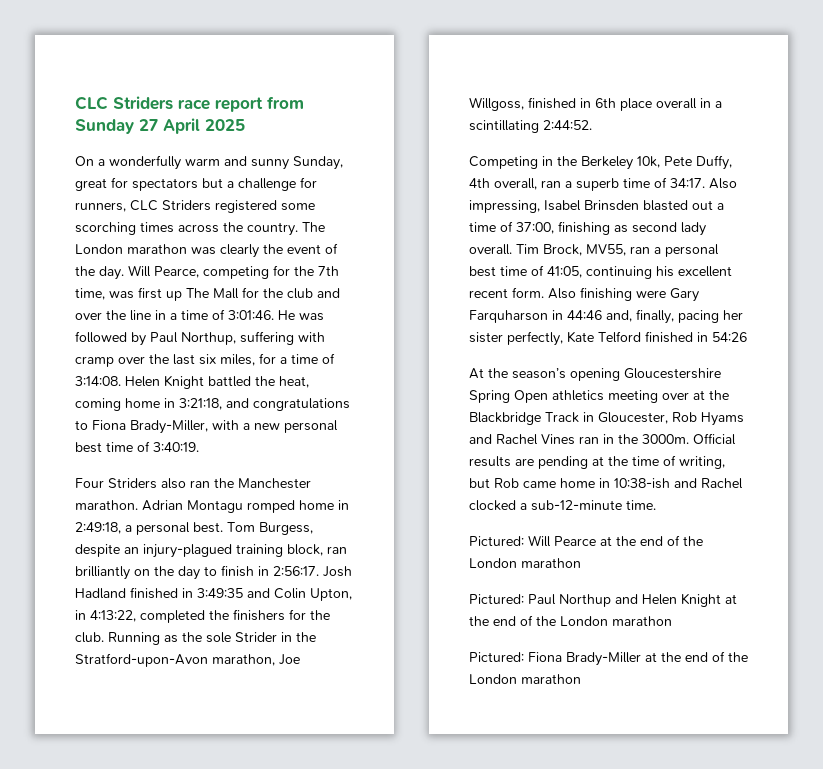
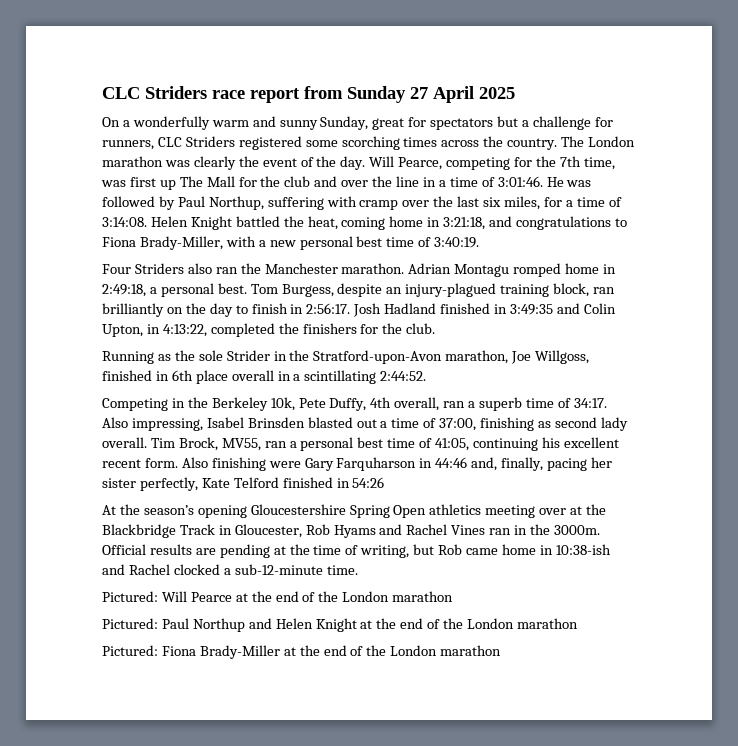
(104, 637) none -> (436, 328) //

